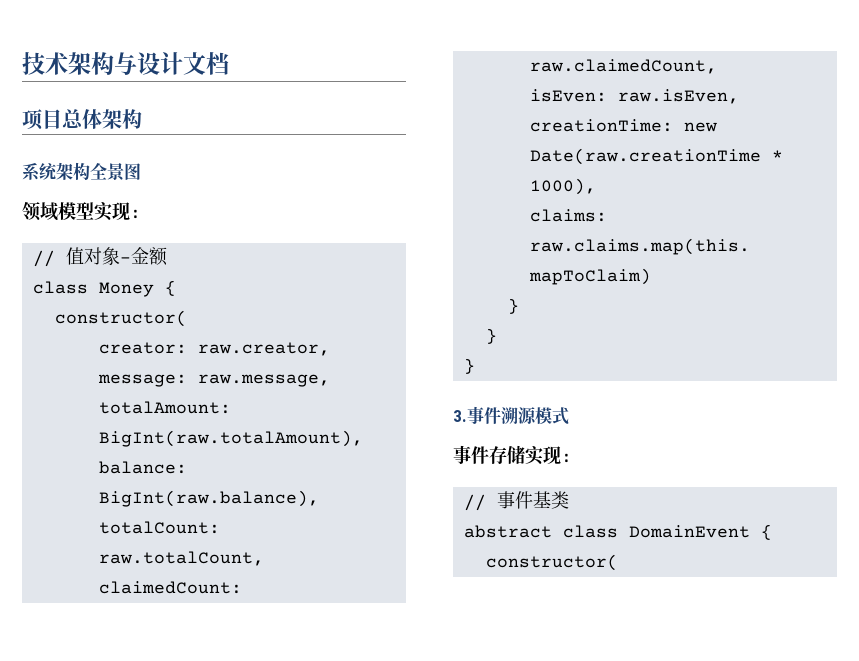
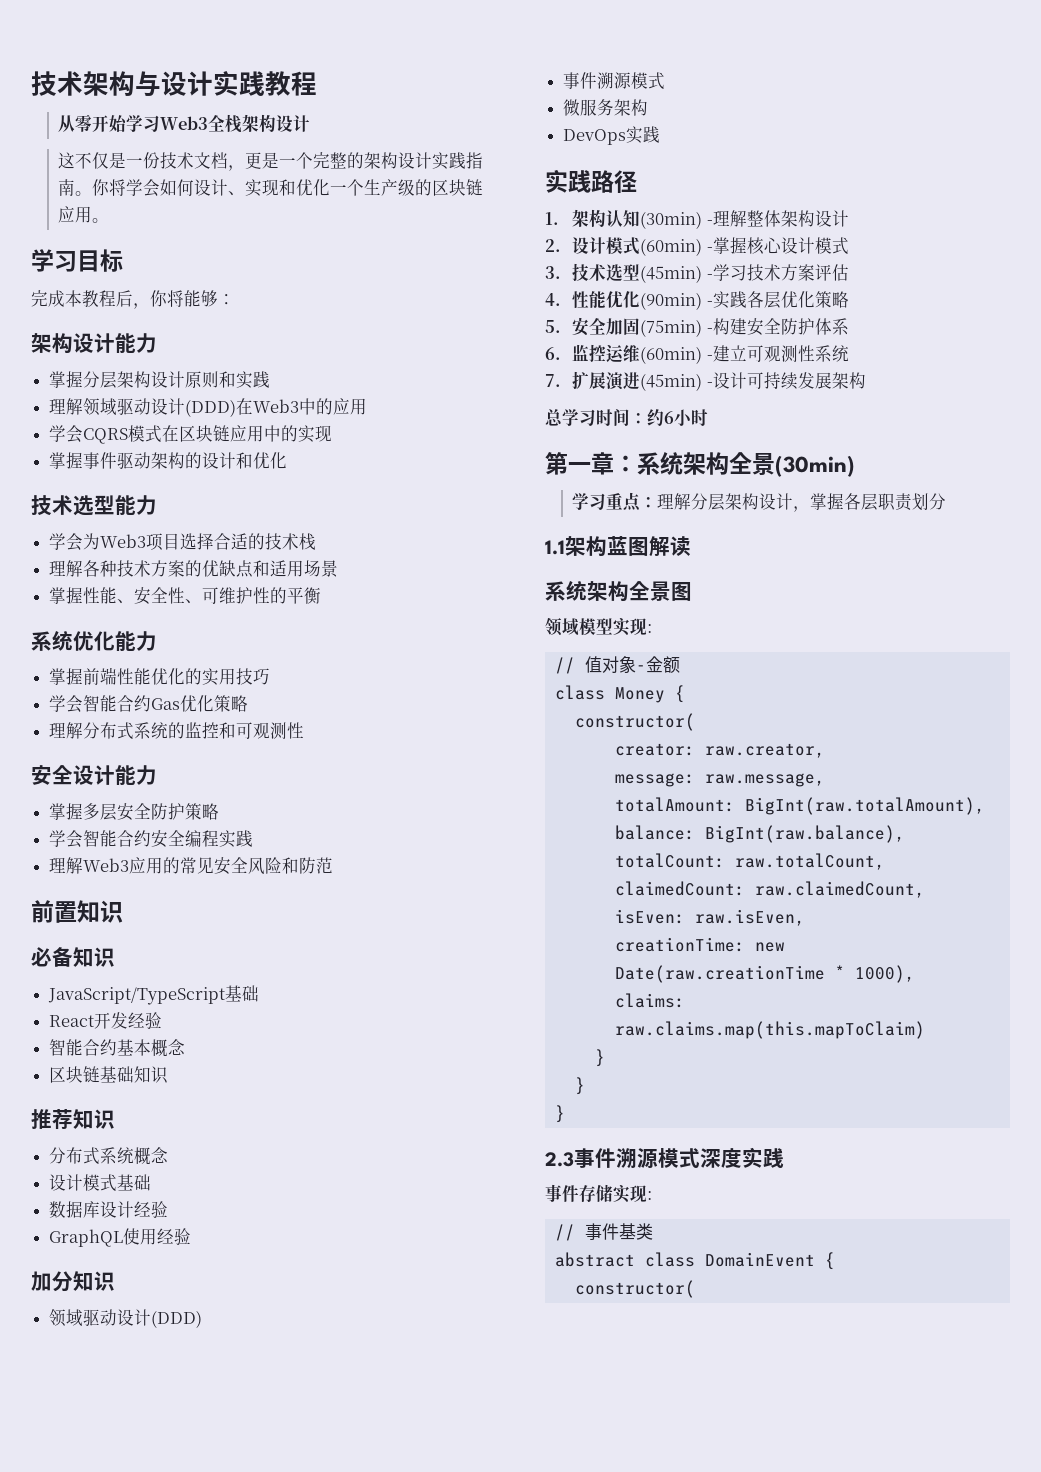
[183,52,229,75] [22,109,142,130] 文档 // 项目总体架构 -> [213,71,317,96] [58,114,311,133] [58,152,484,171] [58,179,484,197] [58,206,110,223] [31,249,123,272] [31,290,235,309] [31,333,157,354] [49,371,271,389] [49,398,368,417] [49,425,333,444] [49,452,288,469] [31,495,157,516] [49,533,317,551] [49,560,339,578] [49,587,322,605] [31,630,157,651] [49,667,271,686] [49,695,249,713] [49,722,305,740] [31,765,157,785] [49,803,220,821] [49,830,254,848] [49,857,334,875] [31,900,123,923] [31,947,115,967] [48,985,260,1005] [49,1012,163,1029] [49,1039,186,1057] [49,1066,169,1084] [31,1109,115,1130] [49,1147,169,1165] [49,1174,152,1192] [49,1201,169,1218] [49,1228,192,1247] [31,1271,115,1292] [49,1309,203,1328] [563,72,666,90] [563,99,649,116] [563,126,661,145] [545,169,637,193] [545,209,849,229] [545,237,849,256] [545,263,849,283] [545,291,849,310] [545,317,849,337] [545,344,849,364] [545,371,866,391] [545,409,708,426] [545,452,855,477] [572,492,947,512] [545,536,691,557] 实践教程 // 从零开始学习Web3全栈架构设计 // 这不仅是一份技术文档，更是一个完整的架构设计实践指南。你将学会如何设计、实现和优化一个生产级的区块链应用。 // 学习目标 // 完成本教程后，你将能够： // 架构设计能力 // 掌握分层架构设计原则和实践 // 理解领域驱动设计(DDD)在Web3中的应用 // 学会CQRS模式在区块链应用中的实现 // 掌握事件驱动架构的设计和优化 // 技术选型能力 // 学会为Web3项目选择合适的技术栈 // 理解各种技术方案的优缺点和适用场景 // 掌握性能、安全性、可维护性的平衡 // 系统优化能力 // 掌握前端性能优化的实用技巧 // 学会智能合约Gas优化策略 // 理解分布式系统的监控和可观测性 // 安全设计能力 // 掌握多层安全防护策略 // 学会智能合约安全编程实践 // 理解Web3应用的常见安全风险和防范 // 前置知识 // 必备知识 // JavaScript/TypeScript基础 // React开发经验 // 智能合约基本概念 // 区块链基础知识 // 推荐知识 // 分布式系统概念 // 设计模式基础 // 数据库设计经验 // GraphQL使用经验 // 加分知识 // 领域驱动设计(DDD) // 事件溯源模式 // 微服务架构 // DevOps实践 // 实践路径 // 1.架构认知(30min) -理解整体架构设计 // 2.设计模式(60min) -掌握核心设计模式 // 3.技术选型(45min) -学习技术方案评估 // 4.性能优化(90min) -实践各层优化策略 // 5.安全加固(75min) -构建安全防护体系 // 6.监控运维(60min) -建立可观测性系统 // 7.扩展演进(45min) -设计可持续发展架构 // 总学习时间：约6小时 // 第一章：系统架构全景(30min) // 学习重点：理解分层架构设计，掌握各层职责划分 // 1.1架构蓝图解读
[453,406,569,425] 3.事件溯源模式 -> [545,1147,784,1169] 2.3事件溯源模式深度实践

